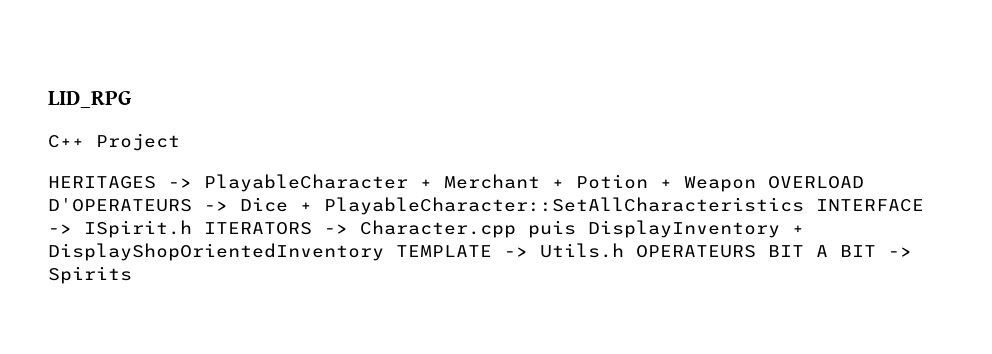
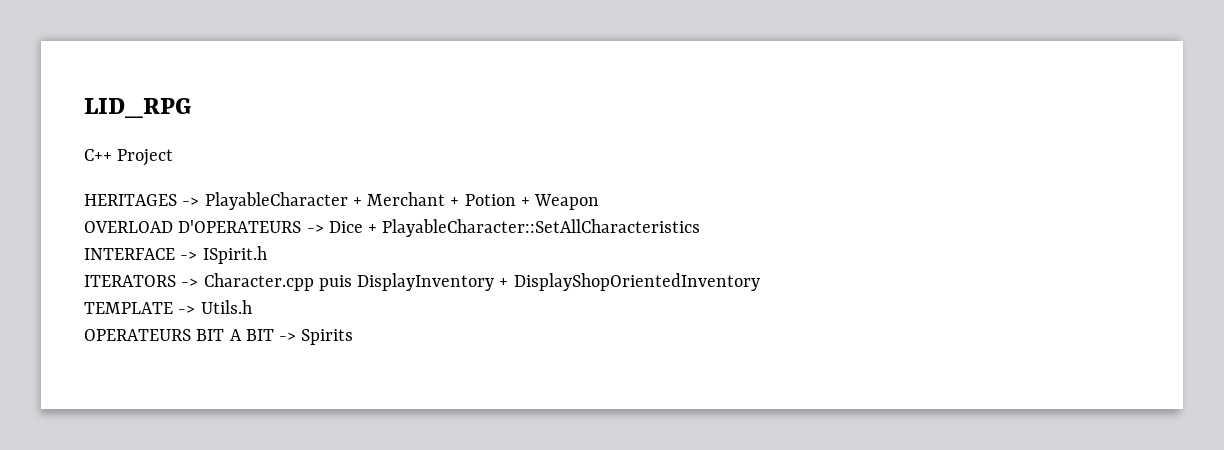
(756, 184) none -> (600, 202) //
(804, 206) none -> (701, 228) //
(192, 229) none -> (267, 255) //
(384, 252) none -> (760, 282) //
(624, 250) none -> (252, 307) //

